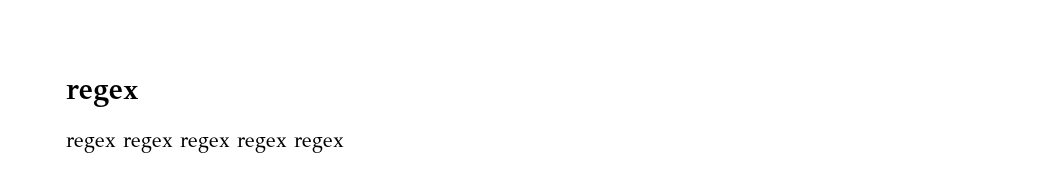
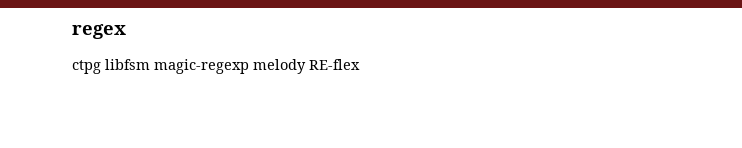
[66,137,344,153] regex regex regex regex regex -> [72,59,360,74] ctpg libfsm magic-regexp melody RE-flex

